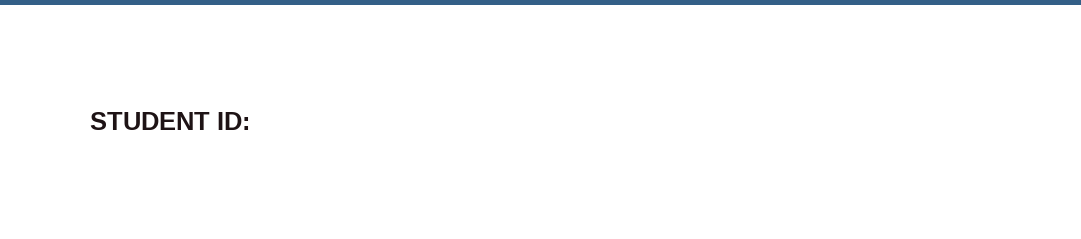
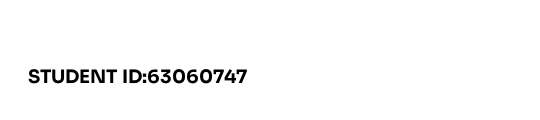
[217,112,250,130] ID: -> [121,69,247,84] ID:63060747

